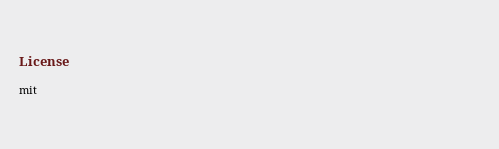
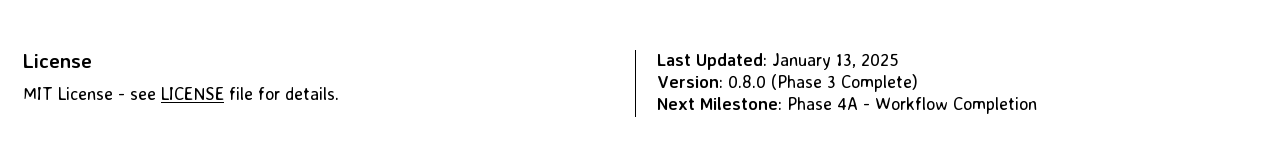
[19,86,37,94] mit -> [23,87,339,100] [657,53,899,70] [657,74,918,92] [657,97,1037,114] MIT License - see LICENSE file for details. // Last Updated: January 13, 2025 // Version: 0.8.0 (Phase 3 Complete) // Next Milestone: Phase 4A - Workflow Completion

